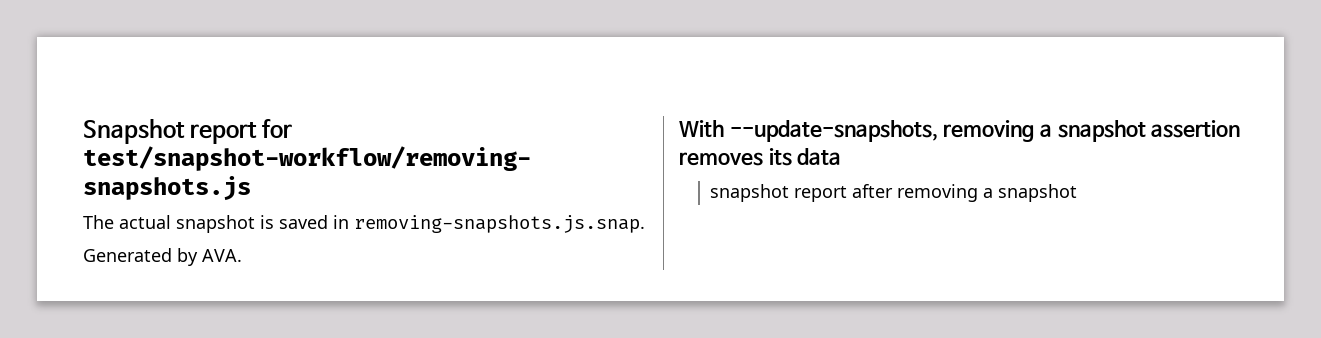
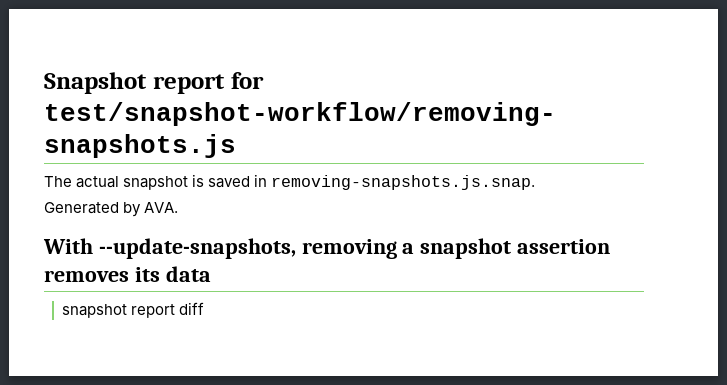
[852,184,1078,202] after removing a snapshot -> [179,302,205,315] diff

